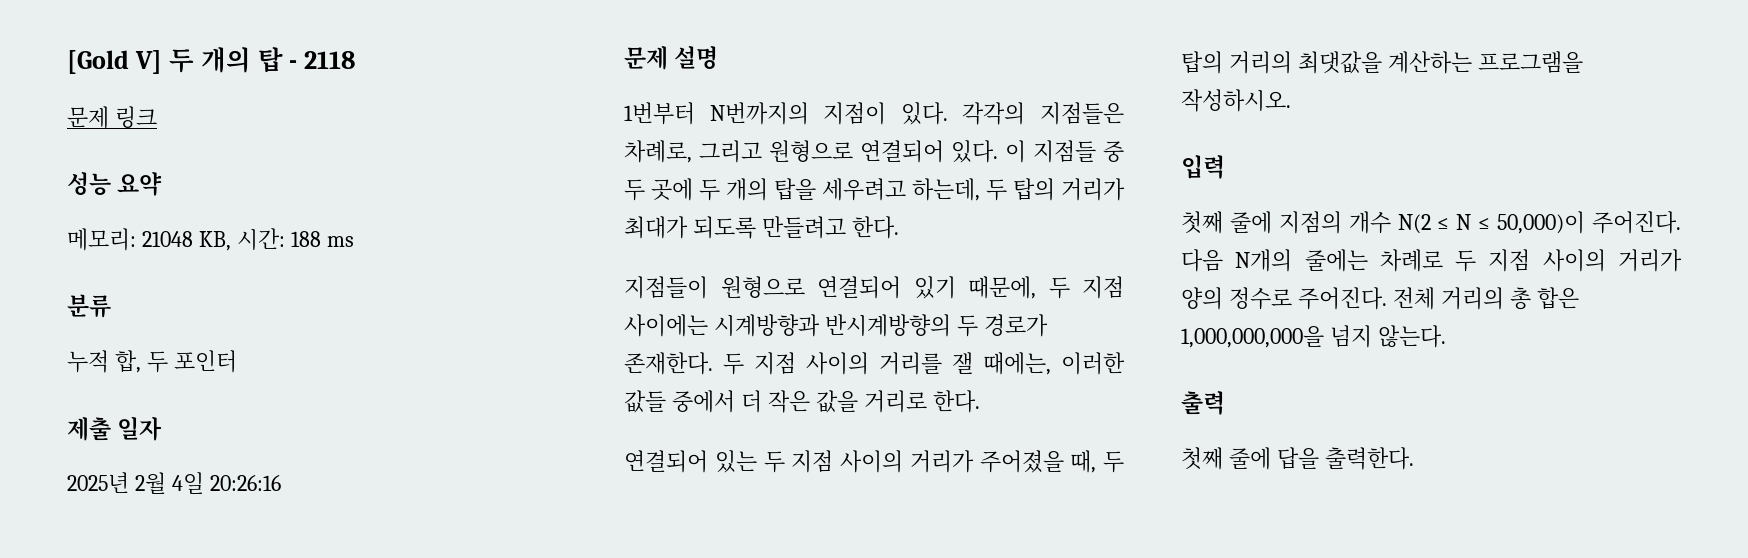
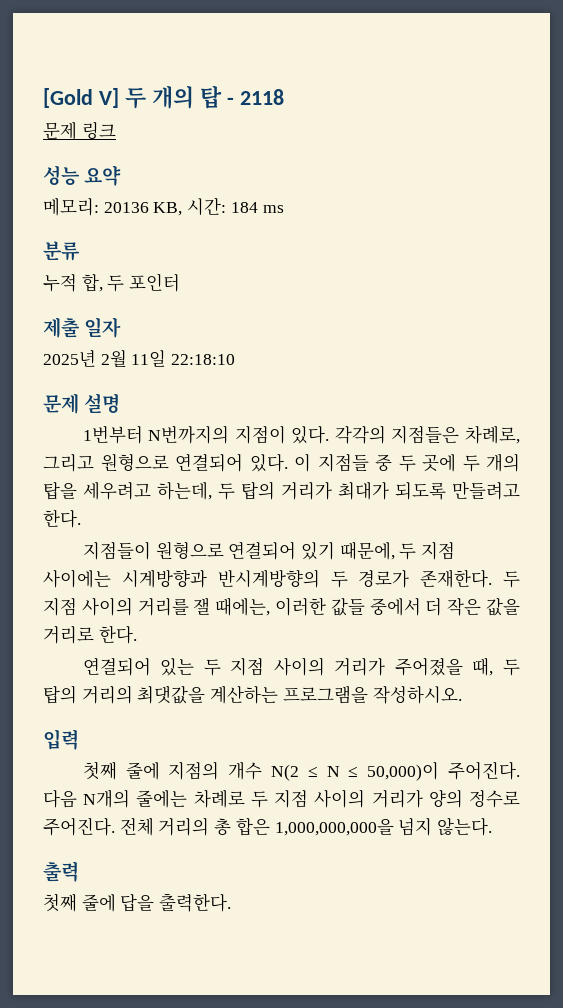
[141,231,193,247] 21048 -> [103,202,149,213] 20136
[290,231,321,247] 188 -> [230,202,258,213] 184
[171,472,281,494] 4일 20:26:16 -> [131,350,236,367] 11일 22:18:10

